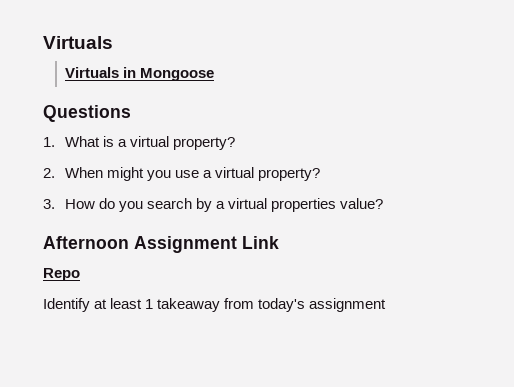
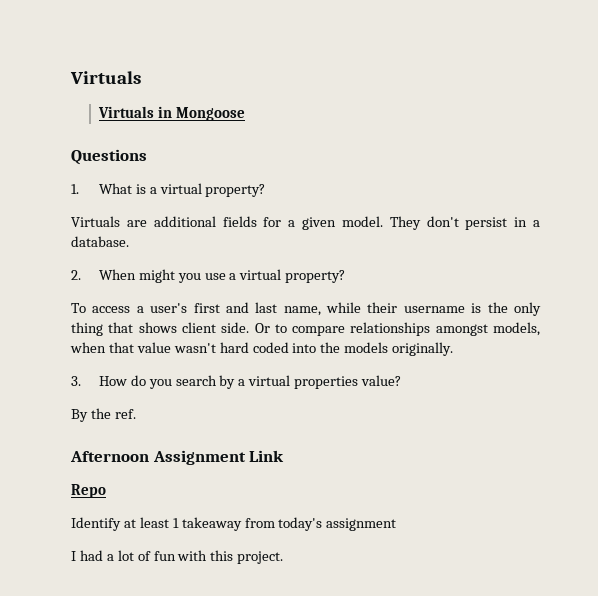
(236, 143) none -> [71,216,540,230] [71,236,129,247] // Virtuals are additional fields for a given model. They don't persist in a database.
(321, 174) none -> [71,302,541,316] [71,322,540,336] [70,342,454,356] // To access a user's first and last name, while their username is the only thing that shows client side. Or to compare relationships amongst models, when that value wasn't hard coded into the models originally.
(384, 203) none -> [71,408,136,422] // By the ref.
(387, 305) none -> [71,550,284,564] // I had a lot of fun with this project.

